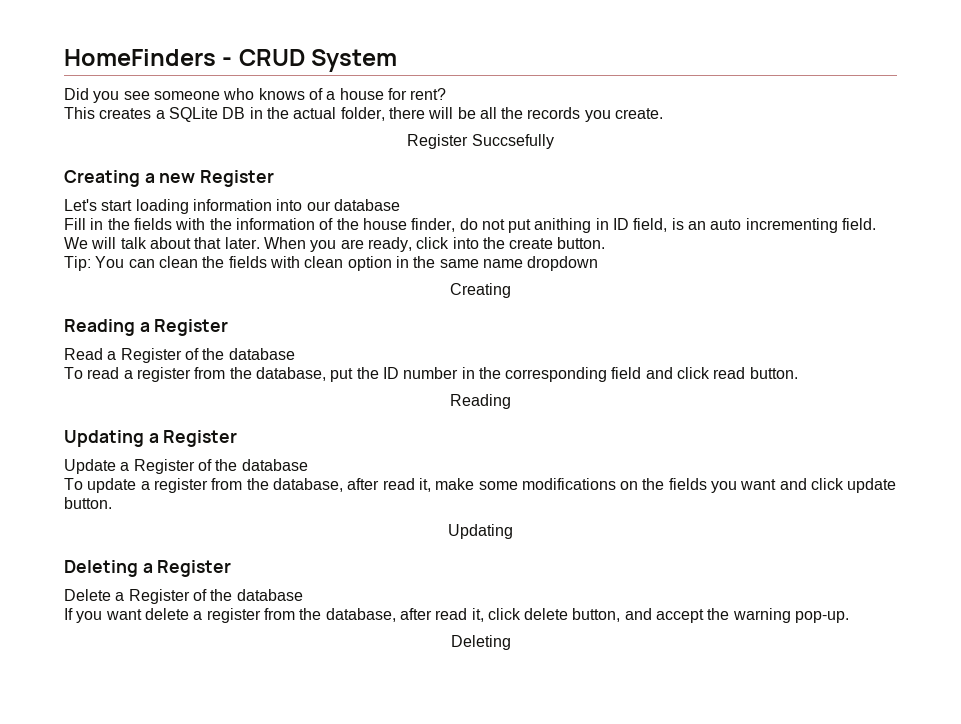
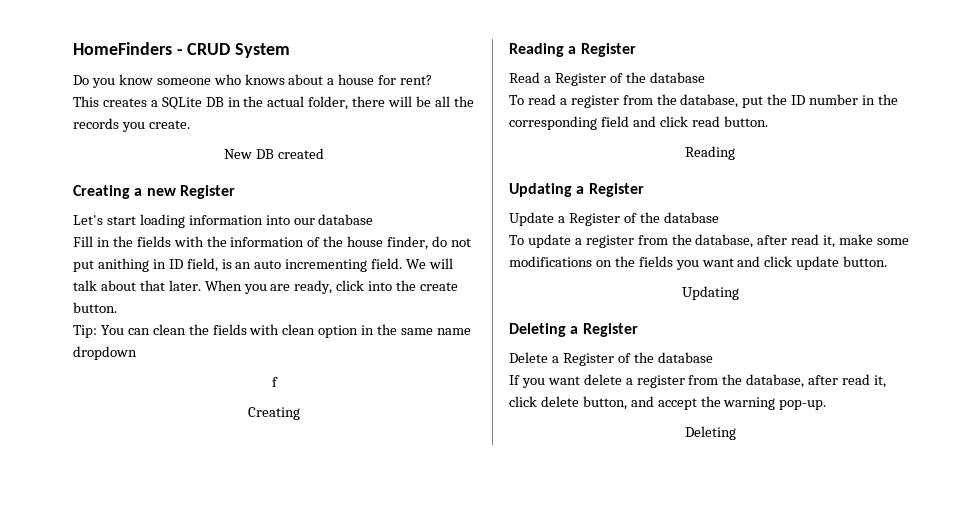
[64,88,150,103] Did you see -> [73,74,153,88] Do you know
[308,88,323,100] of -> [288,74,324,85] about
[407,134,554,149] Register Succsefully -> [224,148,324,159] New DB created
(599, 263) none -> [271,377,278,387] // f

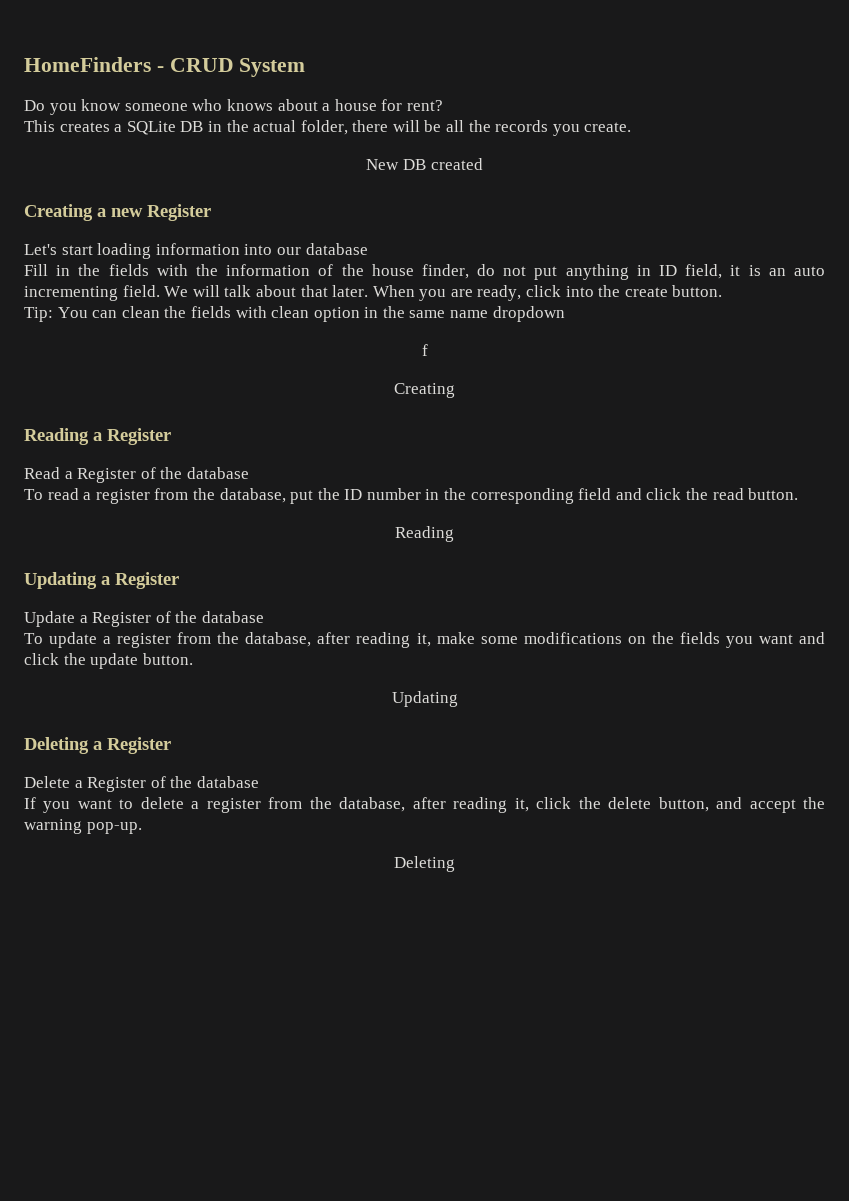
[97,258,149,272] anithing -> [565,264,629,280] anything
(218, 265) none -> [730,265,741,276] it
(688, 121) none -> [686,488,709,500] the
[791,234,820,245] read -> [356,632,411,648] reading
(793, 261) none -> [63,653,86,665] the
(580, 380) none -> [119,799,134,809] to
[842,374,871,385] read -> [453,797,508,813] reading
(537, 401) none -> [578,797,601,809] the

